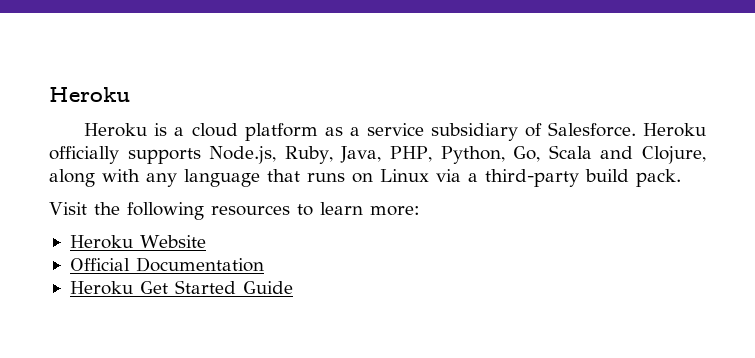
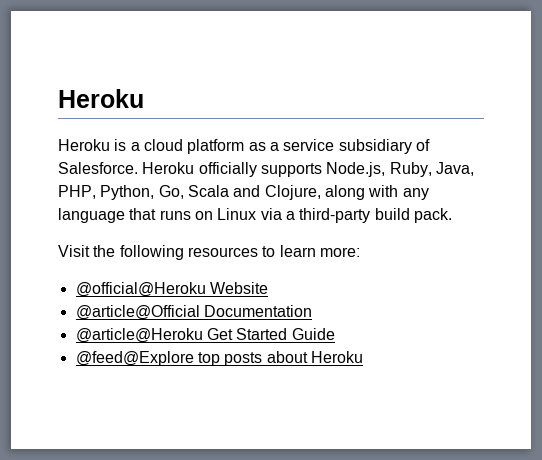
[69,235,133,249] Heroku -> [75,282,206,297] @official@Heroku
[69,258,130,271] Official -> [75,305,200,320] @article@Official
[69,281,133,295] Heroku -> [75,328,203,343] @article@Heroku
(293, 287) none -> [75,351,363,366] // @feed@Explore top posts about Heroku

